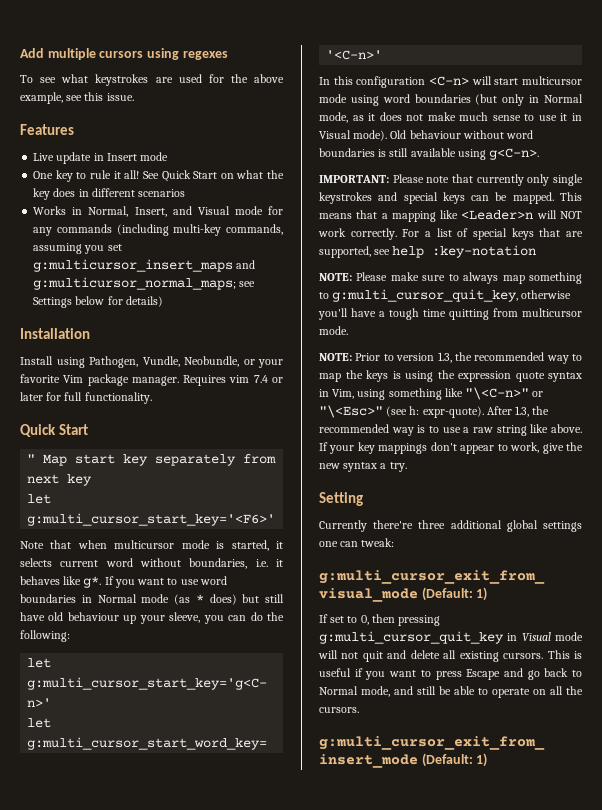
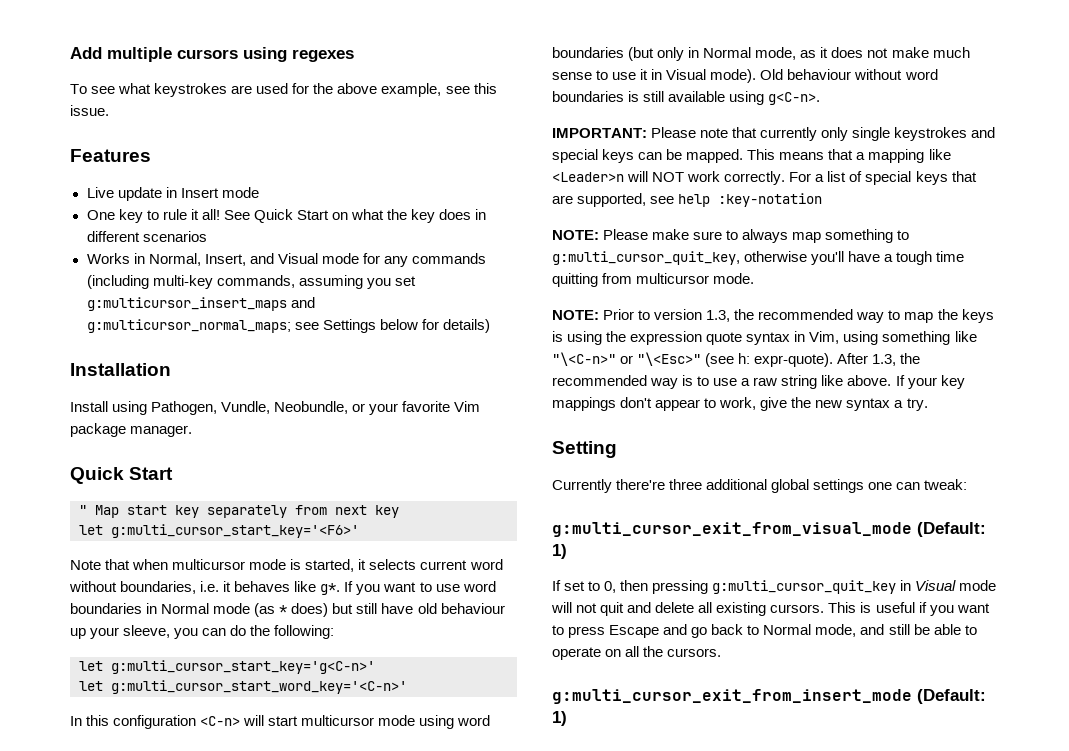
[183,375,283,386] [20,392,152,404] Requires vim 7.4 or later for full functionality. -> (193, 431) none

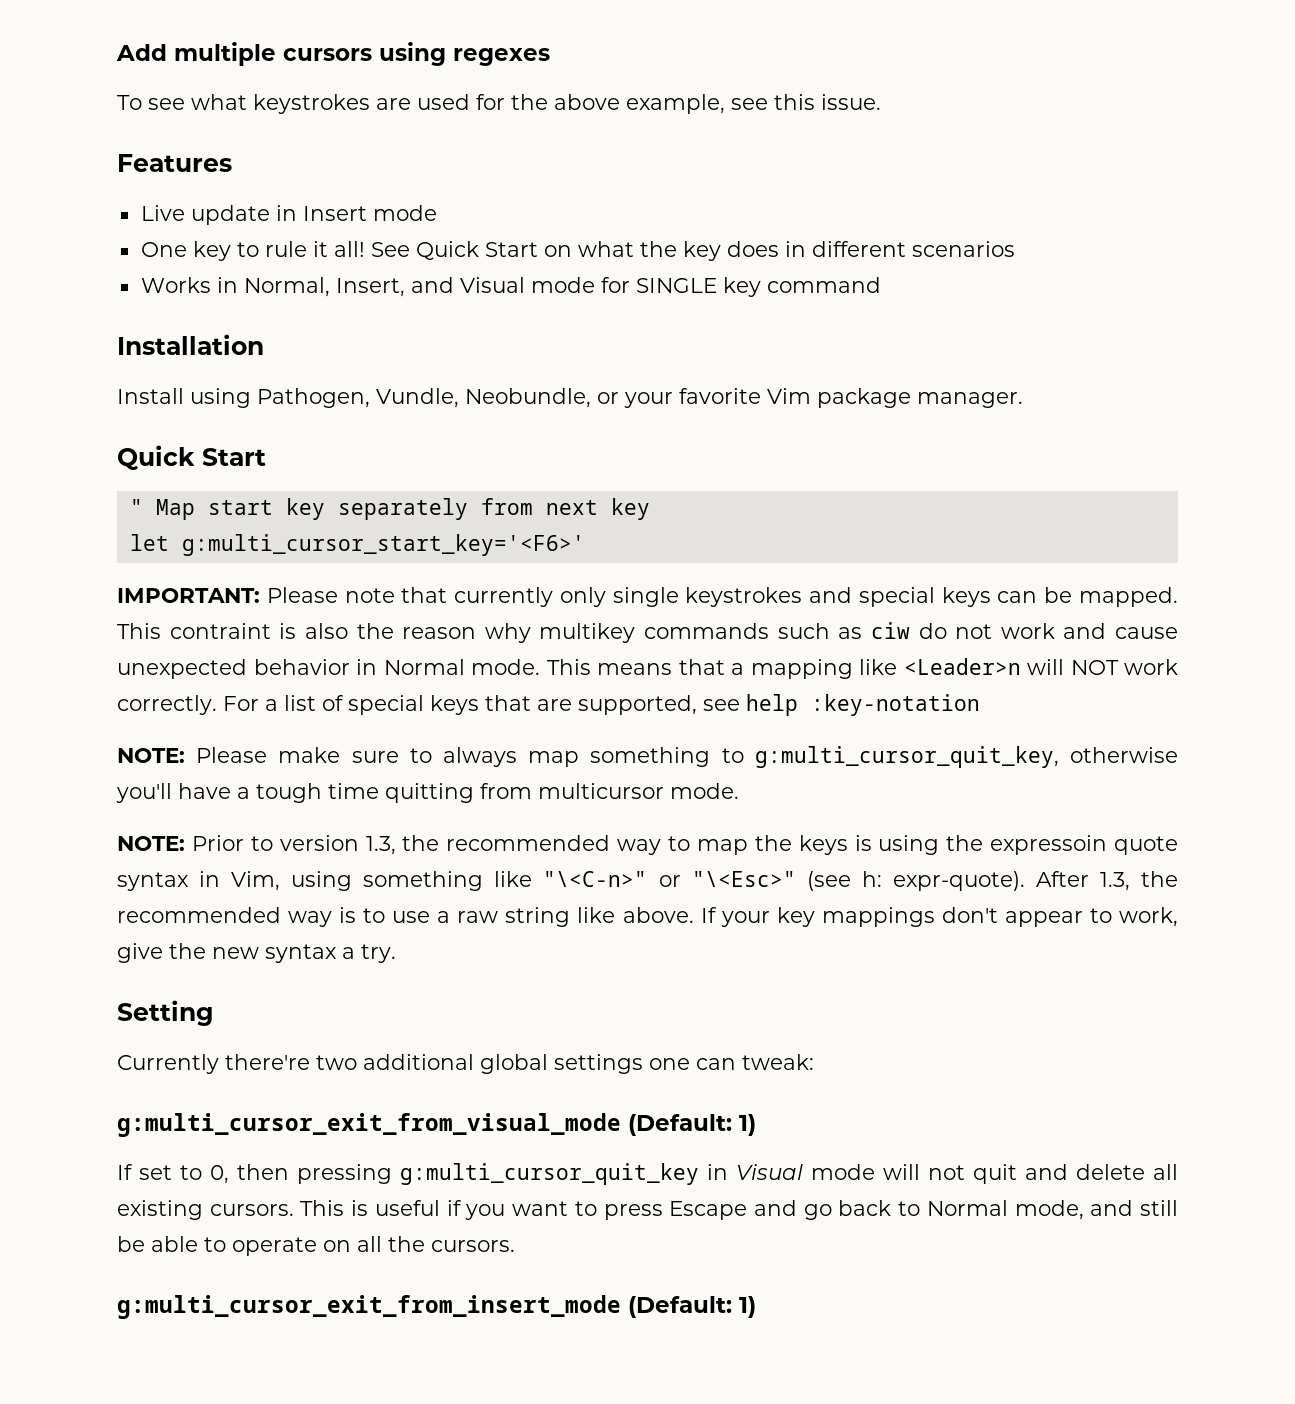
[383,253,486,267] [86,275,416,289] [86,297,315,311] [86,319,490,333] any commands (including multi-key commands, assuming you set g:multicursor_insert_maps and g:multicursor_normal_maps; see Settings below for details) -> [635,277,881,297] SINGLE key command
[70,559,503,572] [69,581,496,595] [70,603,505,617] [70,625,335,639] [79,660,375,674] [79,680,407,694] [70,715,491,729] [552,47,970,61] [552,69,938,83] [552,91,821,105] // Note that when multicursor mode is started, it selects current word without boundaries, i.e. it behaves like g*. If you want to use word boundaries in Normal mode (as * does) but still have old behaviour up your sleeve, you can do the following: // let g:multi_cursor_start_key='g<C-n>' // let g:multi_cursor_start_word_key='<C-n>' // In this configuration <C-n> will start multicursor mode using word boundaries (but only in Normal mode, as it does not make much sense to use it in Visual mode). Old behaviour without word boundaries is still available using g<C-n>. -> (585, 545) none
(776, 154) none -> [169,622,1178,643] [117,659,591,679] contraint is also the reason why multikey commands such as ciw do not work and cause unexpected behavior in Normal mode. This
[630,331,703,345] expression -> [990,835,1108,855] expressoin
[669,479,703,490] three -> [316,1055,357,1070] two

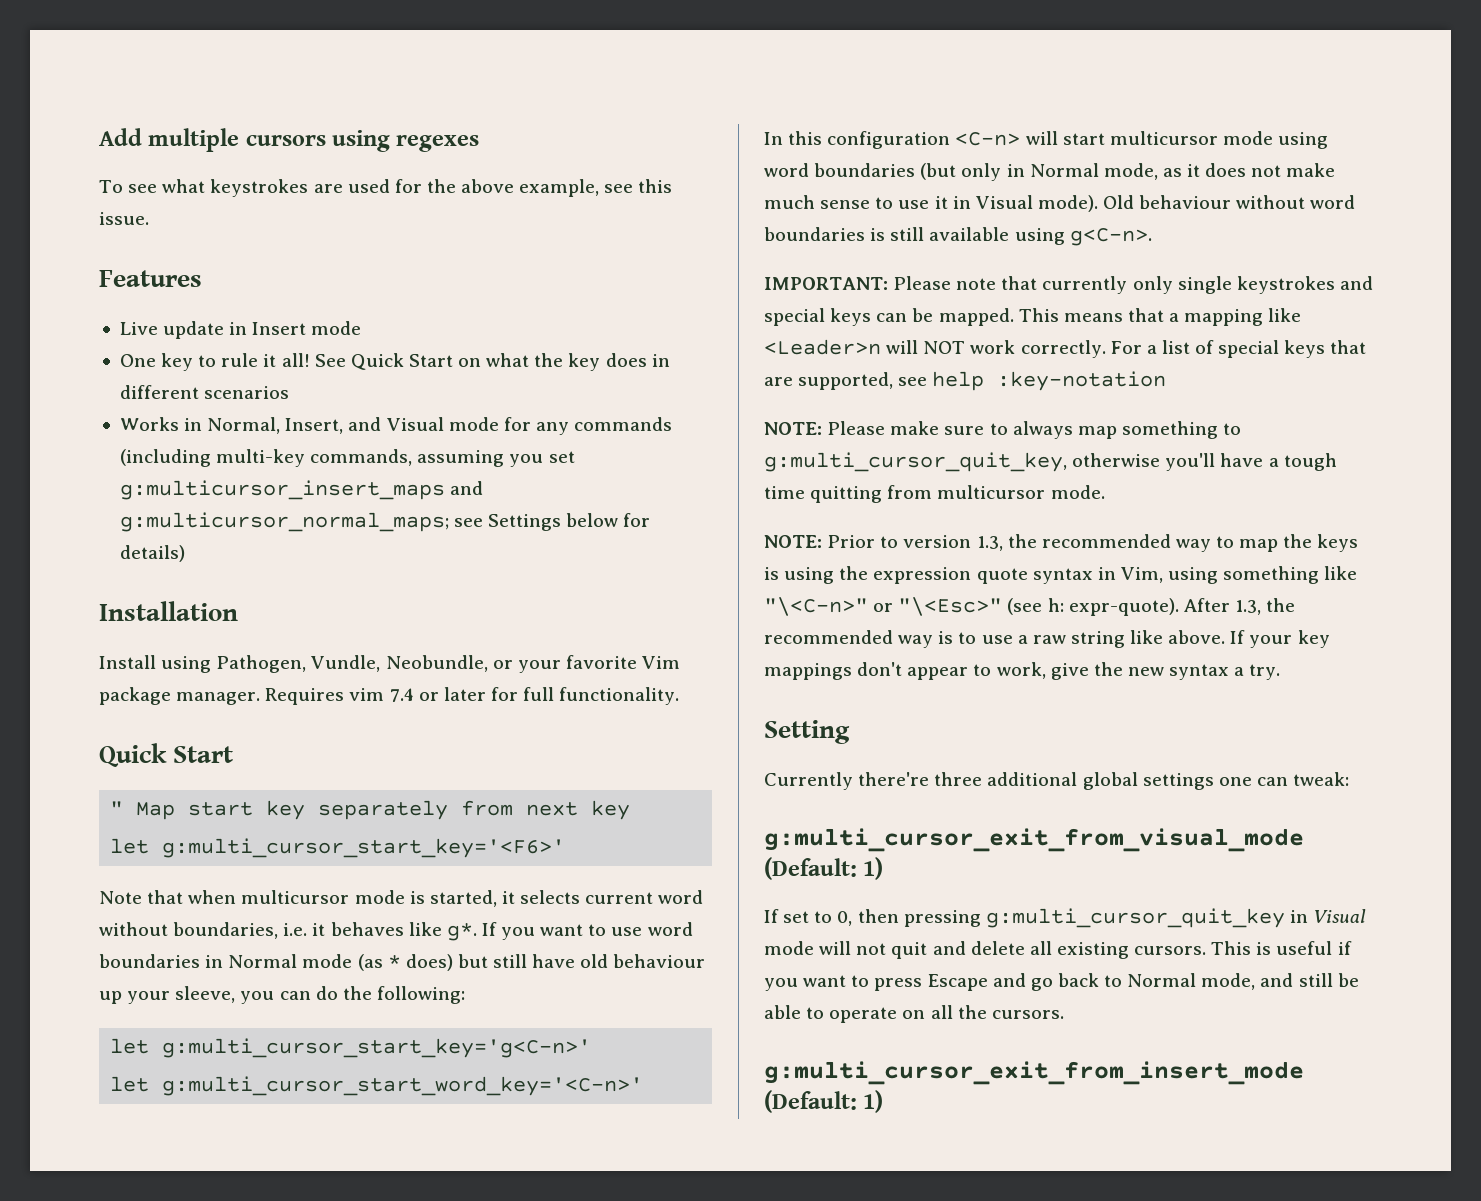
[635,277,881,297] SINGLE key command -> [535,417,673,435] [119,449,575,467] [119,480,484,500] [119,512,651,532] [119,545,185,562] any commands (including multi-key commands, assuming you set g:multicursor_insert_maps and g:multicursor_normal_maps; see Settings below for details)
(1023, 400) none -> [265,687,680,705] Requires vim 7.4 or later for full functionality.
(585, 545) none -> [99,890,704,907] [99,922,693,941] [99,954,706,971] [99,986,465,1004] [110,1038,592,1058] [110,1076,644,1096] [764,131,1329,149] [764,163,1336,181] [764,195,1356,212] [764,227,1152,246] // Note that when multicursor mode is started, it selects current word without boundaries, i.e. it behaves like g*. If you want to use word boundaries in Normal mode (as * does) but still have old behaviour up your sleeve, you can do the following: // let g:multi_cursor_start_key='g<C-n>' // let g:multi_cursor_start_word_key='<C-n>' // In this configuration <C-n> will start multicursor mode using word boundaries (but only in Normal mode, as it does not make much sense to use it in Visual mode). Old behaviour without word boundaries is still available using g<C-n>.
[169,622,1178,643] [117,659,591,679] contraint is also the reason why multikey commands such as ciw do not work and cause unexpected behavior in Normal mode. This -> (1059, 315) none
[990,835,1108,855] expressoin -> [873,567,972,584] expression
[316,1055,357,1070] two -> [934,772,983,786] three

